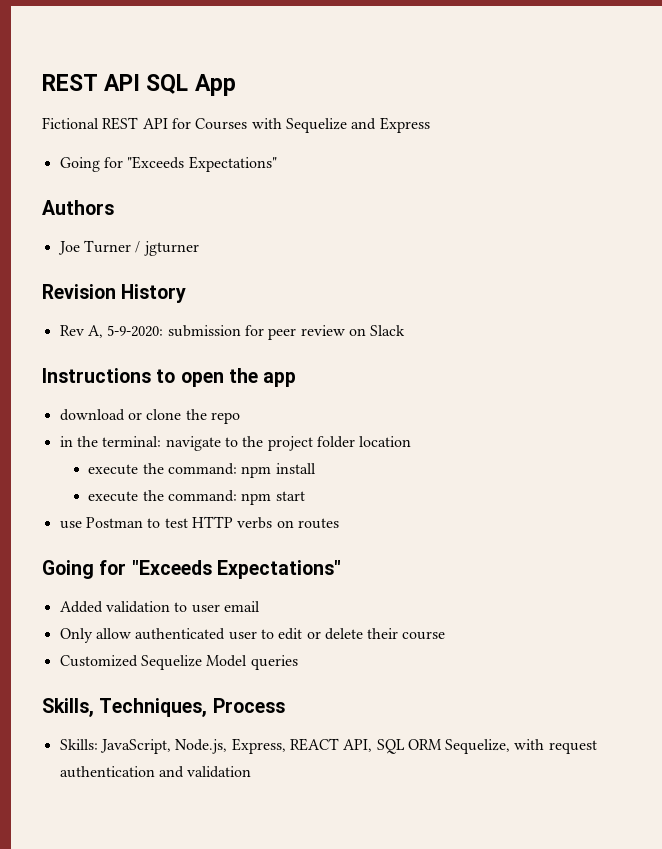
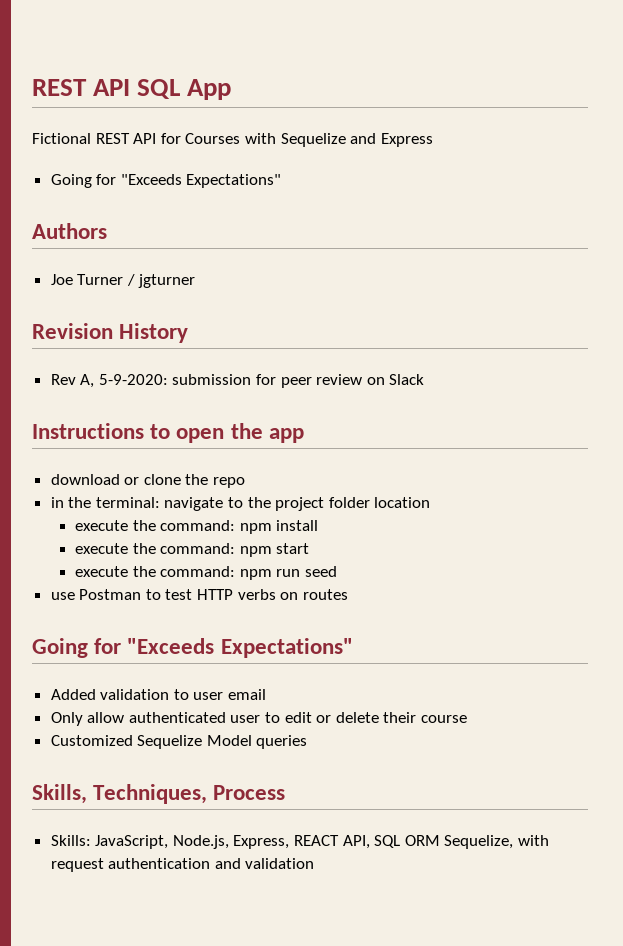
(305, 496) none -> [75,566,337,580] // execute the command: npm run seed

